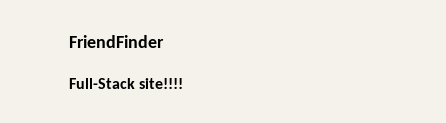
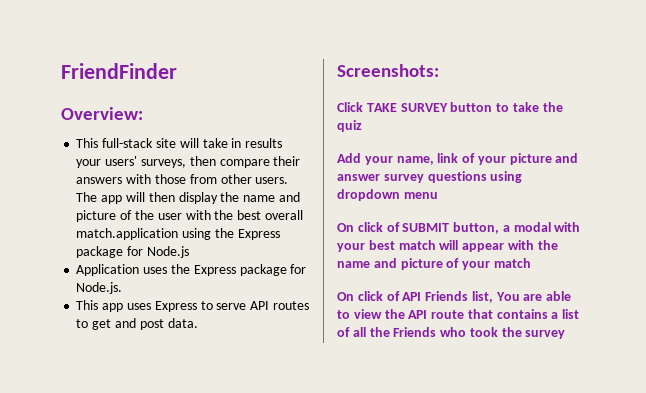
[69,78,184,89] Full-Stack site!!!! -> [61,107,143,120] [76,138,283,148] [76,156,301,168] [76,174,289,184] [76,192,300,204] [76,210,303,222] [76,228,280,240] [76,246,189,258] [76,264,307,276] [76,282,123,294] [76,300,309,312] [76,318,198,330] [337,64,439,77] [337,102,563,112] [337,120,362,132] [337,153,579,165] [337,171,523,183] [337,189,438,201] [337,222,581,234] [337,240,558,252] [337,258,531,270] [337,291,572,303] [337,309,580,319] [337,327,566,339] Overview: // This full-stack site will take in results your users' surveys, then compare their answers with those from other users. The app will then display the name and picture of the user with the best overall match.application using the Express package for Node.js // Application uses the Express package for Node.js. // This app uses Express to serve API routes to get and post data. // Screenshots: // Click TAKE SURVEY button to take the quiz // Add your name, link of your picture and answer survey questions using dropdown menu // On click of SUBMIT button, a modal with your best match will appear with the name and picture of your match // On click of API Friends list, You are able to view the API route that contains a list of all the Friends who took the survey

